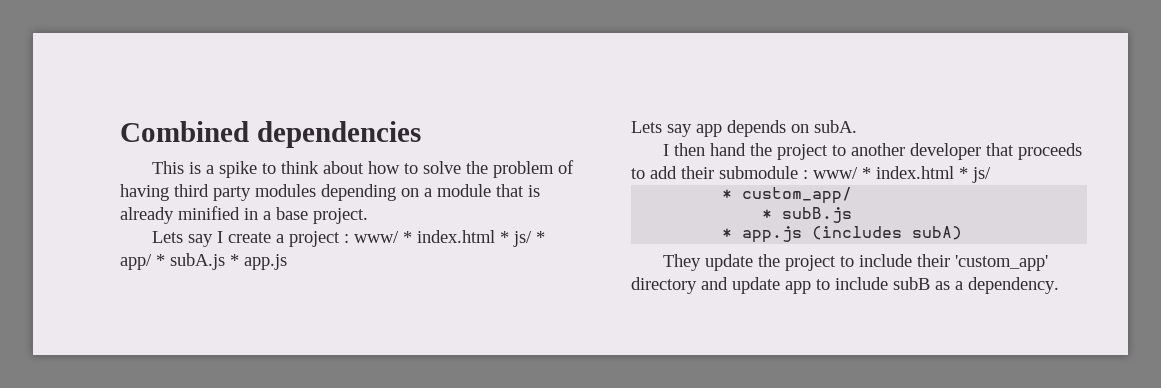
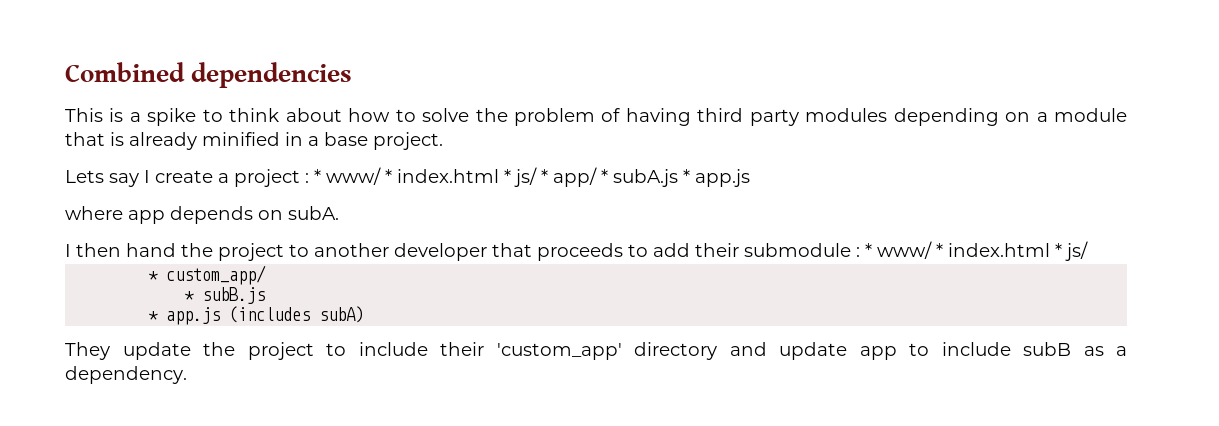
(349, 238) none -> [314,169,321,183] *
[631,121,692,137] Lets say -> [65,206,123,220] where
(808, 174) none -> [865,243,872,257] *

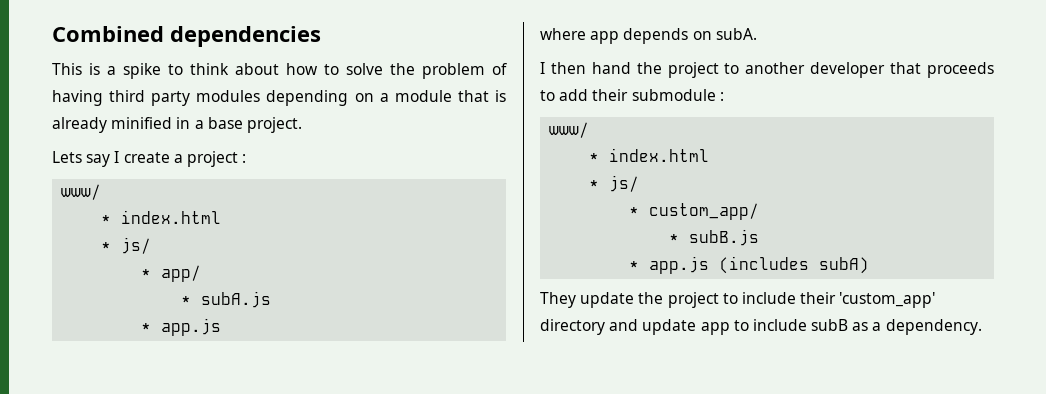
[314,167,537,187] * www/ * index.html * js/ -> [61,184,102,200] [101,210,222,224] [101,237,152,254] // www/ // * index.html // * js/ //
(597, 177) none -> (202, 273) //
(678, 178) none -> (272, 299) //
[865,241,1050,259] * www/ * index.html -> [549,122,590,138] [589,148,710,162] // www/ // * index.html //

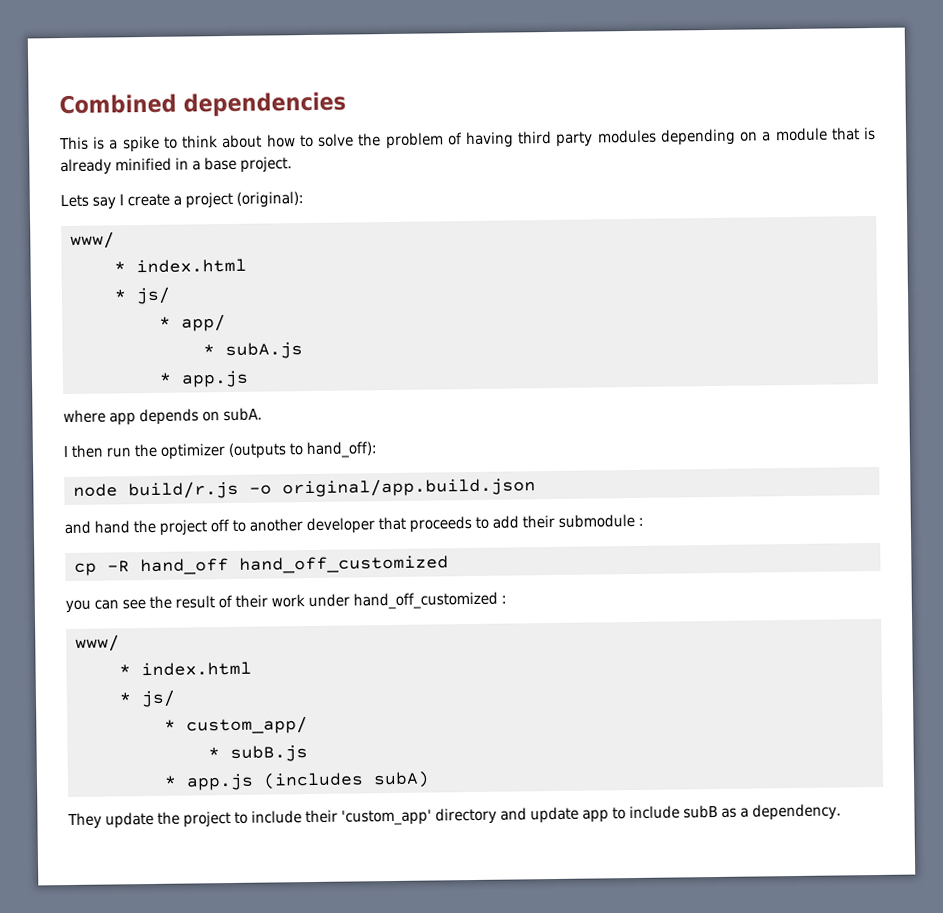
[242,154,247,163] : -> [236,191,304,208] (original):
(586, 68) none -> [106,441,378,460] [72,477,536,500] [64,520,91,535] run the optimizer (outputs to hand_off): // node build/r.js -o original/app.build.json // and
(719, 70) none -> [210,519,230,533] off
(724, 96) none -> [73,555,449,576] [65,591,507,614] // cp -R hand_off hand_off_customized // you can see the result of their work under hand_off_customized :

